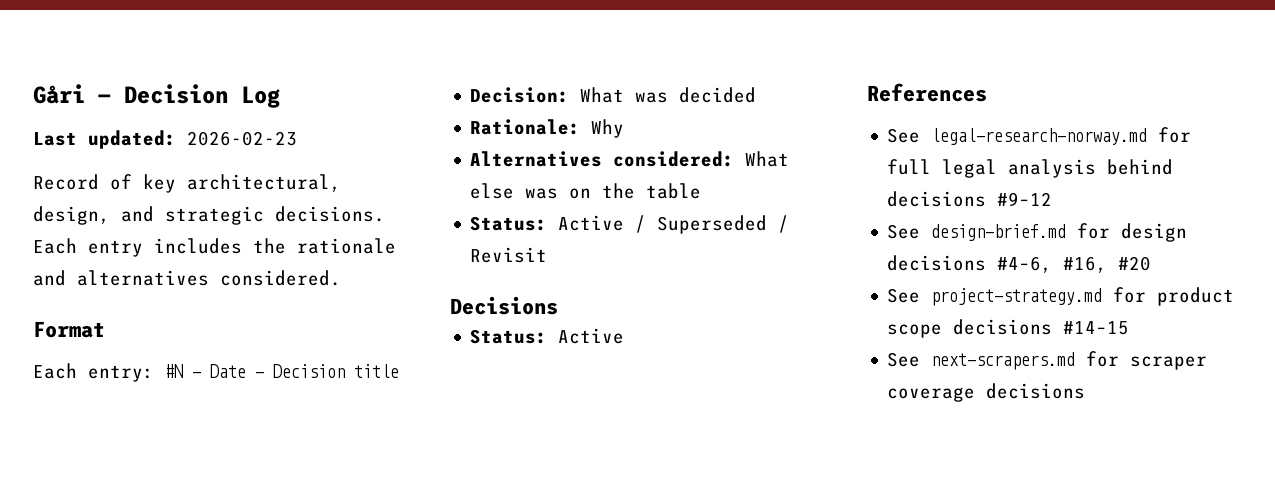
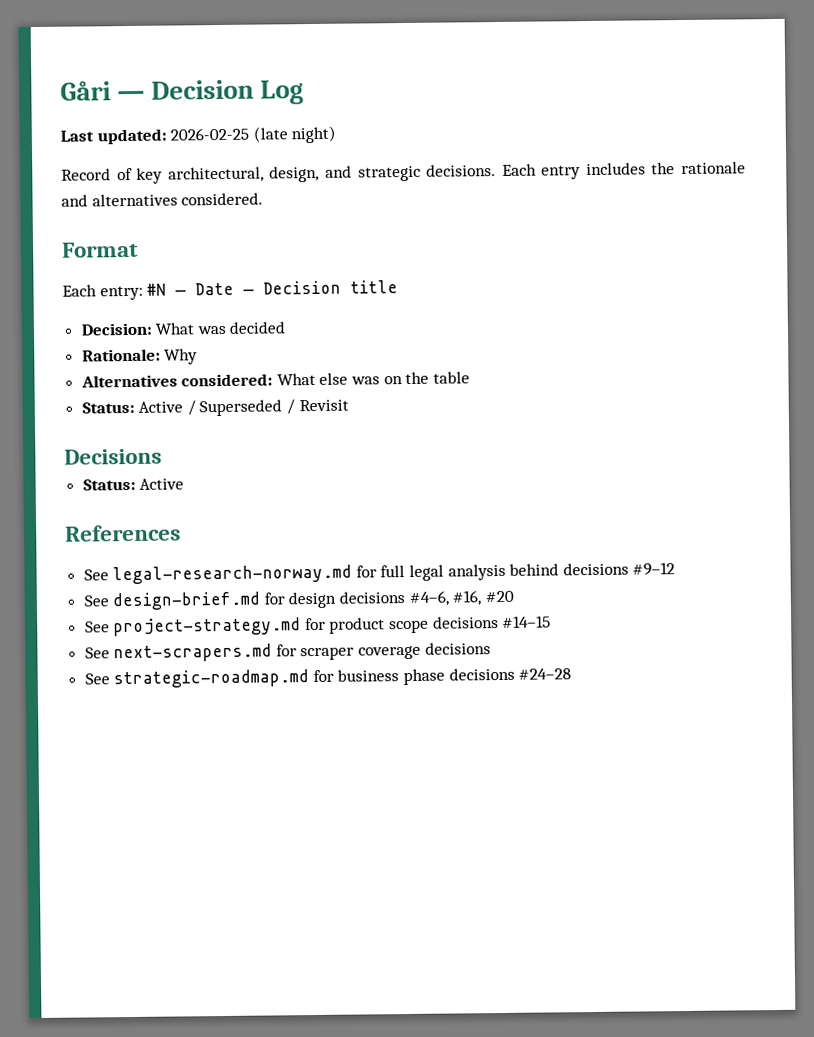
[187,131,297,146] 2026-02-23 -> [170,125,337,144] 2026-02-25 (late night)
(1086, 391) none -> [84,667,572,689] // See strategic-roadmap.md for business phase decisions #24–28

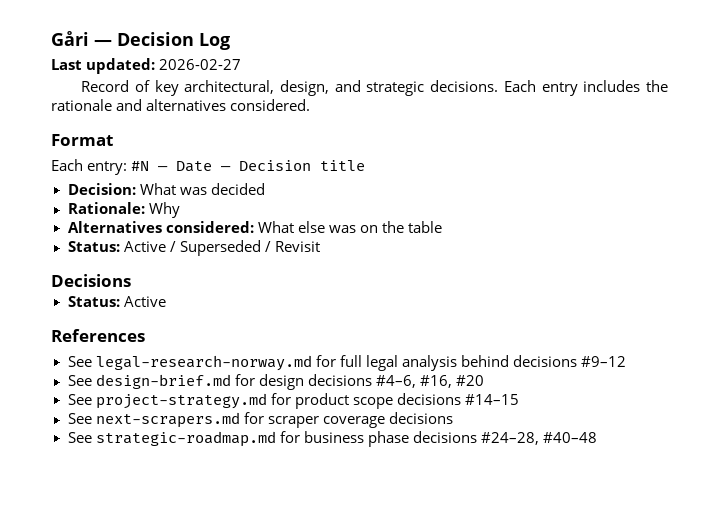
[170,125,337,144] 2026-02-25 (late night) -> [159,59,242,70] 2026-02-27
[518,668,572,680] #24–28 -> [480,432,597,445] #24–28, #40–48

